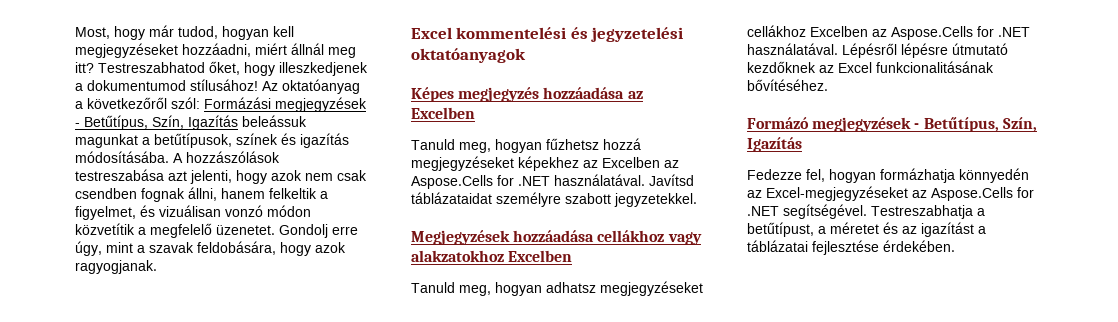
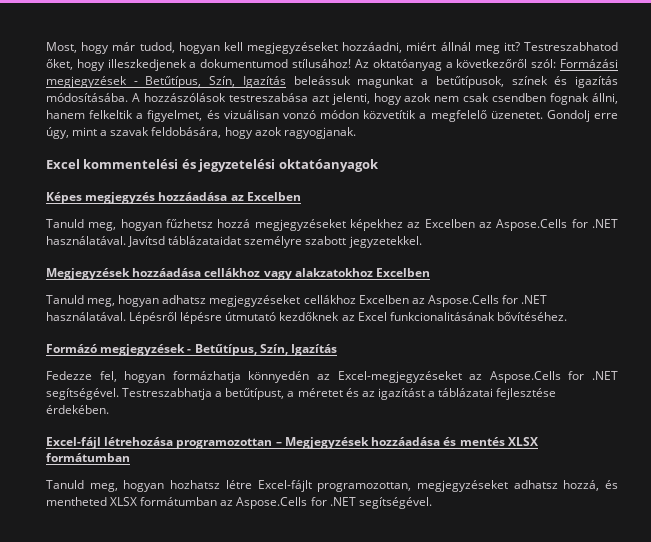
(955, 246) none -> [46,437,538,449] [46,453,130,462] [46,480,618,492] [46,497,432,509] // Excel-fájl létrehozása programozottan – Megjegyzések hozzáadása és mentés XLSX formátumban // Tanuld meg, hogyan hozhatsz létre Excel-fájlt programozottan, megjegyzéseket adhatsz hozzá, és mentheted XLSX formátumban az Aspose.Cells for .NET segítségével.

